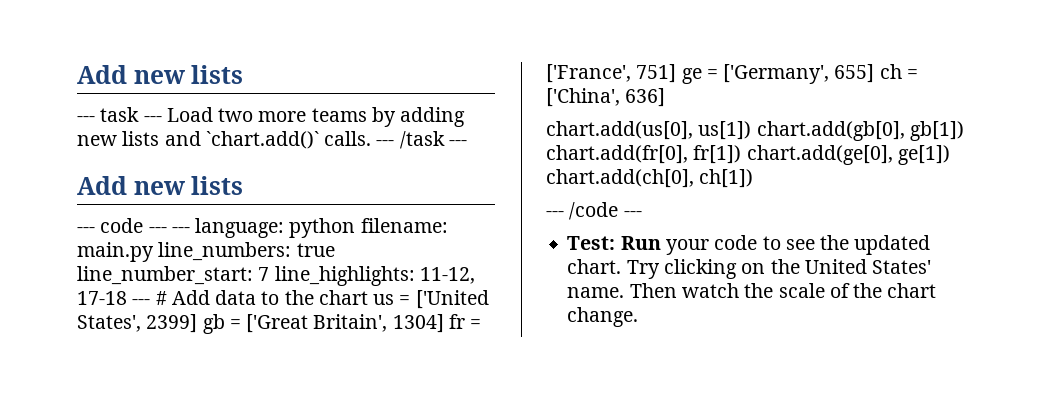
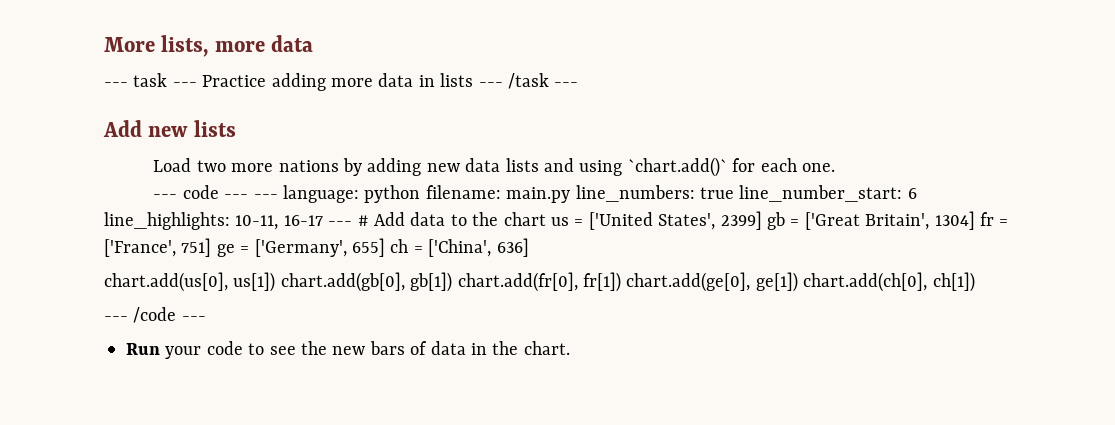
[77,65,244,84] Add new lists -> [104,35,314,57] More lists, more data
[166,107,466,127] [77,131,372,149] Load two more teams by adding new lists and `chart.add()` calls. -> [202,73,474,91] Practice adding more data in lists
(244, 185) none -> [153,157,835,177] // Load two more nations by adding new data lists and using `chart.add()` for each one.
[258,266,475,286] [77,291,127,305] 7 line_highlights: 11-12, 17-18 -> [907,188,917,199] [104,212,323,230] 6 line_highlights: 10-11, 16-17
[567,236,616,250] Test: -> (206, 318) none
[854,235,931,255] [567,259,932,279] [567,283,937,298] [567,307,639,327] updated chart. Try clicking on the United States' name. Then watch the scale of the chart change. -> [332,341,570,355] new bars of data in the chart.

